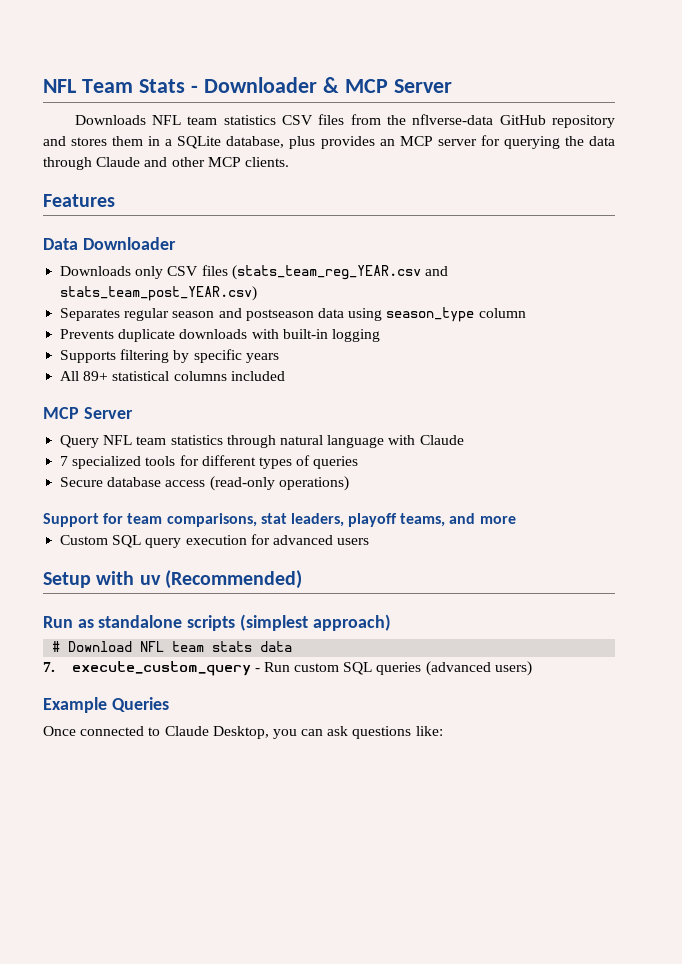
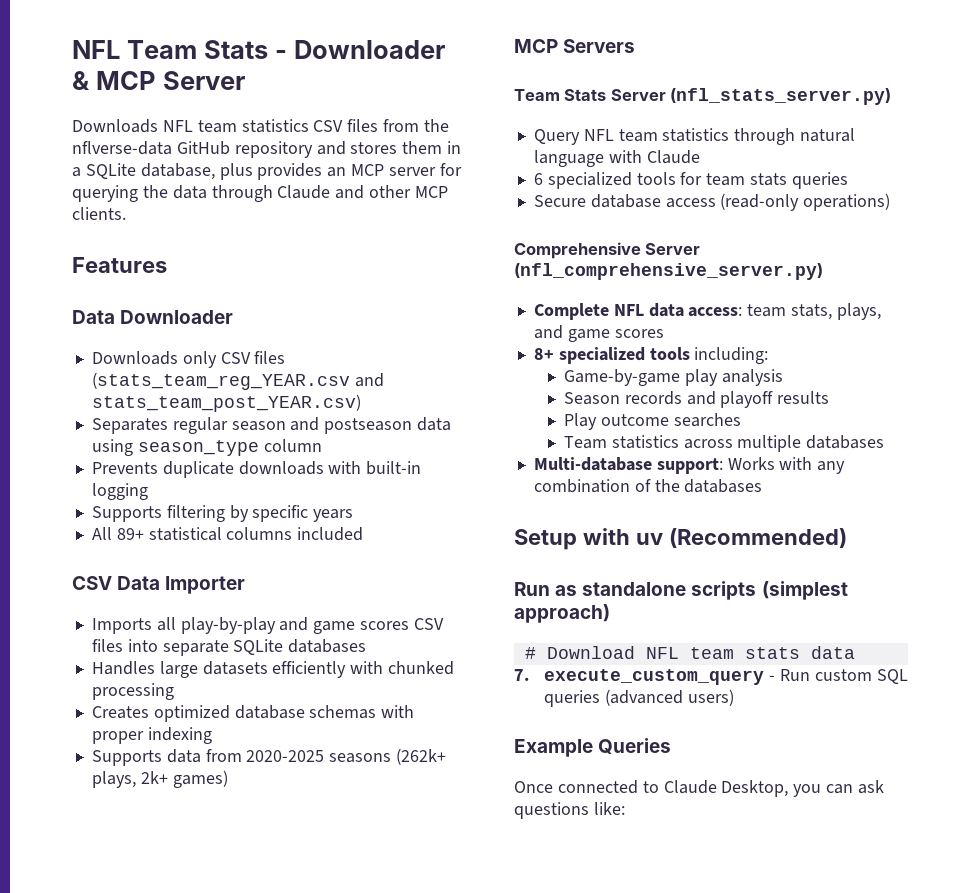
[43,407,133,419] MCP Server -> [72,576,246,594] [91,617,444,634] [91,639,367,656] [91,661,455,678] [91,683,174,700] [91,705,415,722] [91,727,212,744] [91,748,447,766] [91,770,228,788] [514,39,636,53] [514,88,892,105] CSV Data Importer // Imports all play-by-play and game scores CSV files into separate SQLite databases // Handles large datasets efficiently with chunked processing // Creates optimized database schemas with proper indexing // Supports data from 2020-2025 seasons (262k+ plays, 2k+ games) // MCP Servers // Team Stats Server (nfl_stats_server.py)
[60,456,69,466] 7 -> [533,173,543,185] 6
[201,455,311,469] different types of -> [706,173,788,186] team stats
[43,513,516,527] [60,534,370,548] Support for team comparisons, stat leaders, playoff teams, and more // Custom SQL query execution for advanced users -> [514,242,701,259] [514,263,823,280] [533,303,881,320] [533,325,664,342] [533,347,769,364] [563,369,783,386] [563,391,830,408] [563,413,741,430] [563,435,885,452] [533,457,846,474] [533,479,763,493] Comprehensive Server (nfl_comprehensive_server.py) // Complete NFL data access: team stats, plays, and game scores // 8+ specialized tools including: // Game-by-game play analysis // Season records and playoff results // Play outcome searches // Team statistics across multiple databases // Multi-database support: Works with any combination of the databases

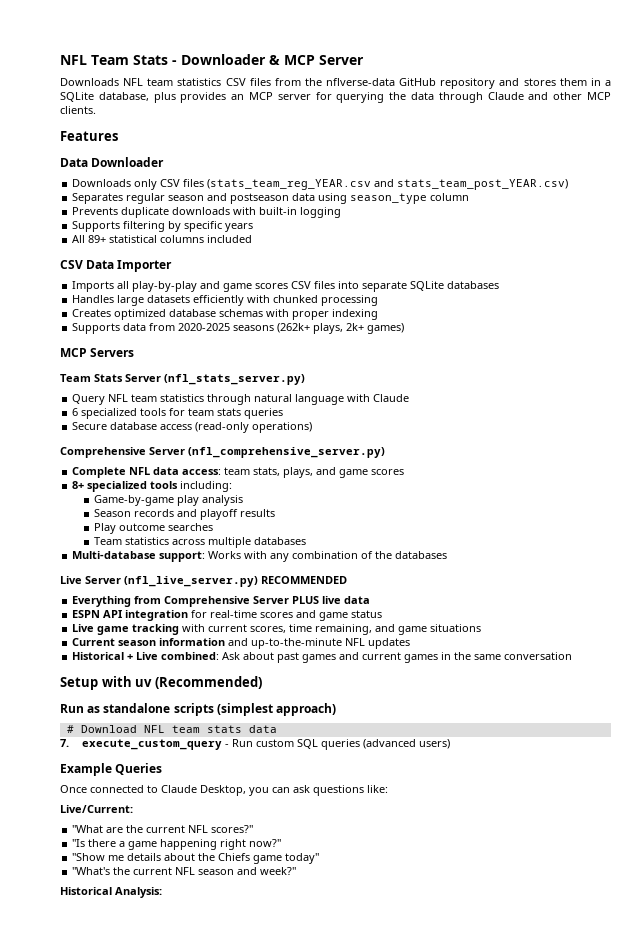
(763, 486) none -> [60,576,347,587] [72,596,371,607] [72,610,383,621] [72,624,482,635] [72,638,411,649] [72,652,573,663] // Live Server (nfl_live_server.py) RECOMMENDED // Everything from Comprehensive Server PLUS live data // ESPN API integration for real-time scores and game status // Live game tracking with current scores, time remaining, and game situations // Current season information and up-to-the-minute NFL updates // Historical + Live combined: Ask about past games and current games in the same conversation
(625, 808) none -> [60,805,133,813] [72,825,254,833] [72,839,282,850] [72,853,320,864] [72,867,297,875] [60,887,162,898] // Live/Current: // "What are the current NFL scores?" // "Is there a game happening right now?" // "Show me details about the Chiefs game today" // "What's the current NFL season and week?" // Historical Analysis:

